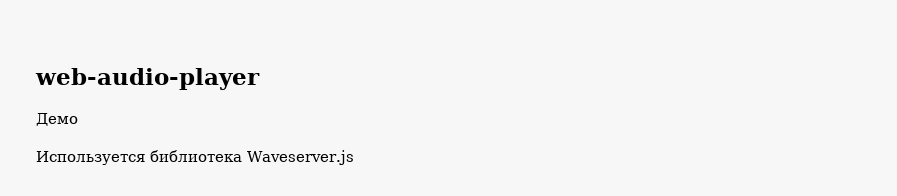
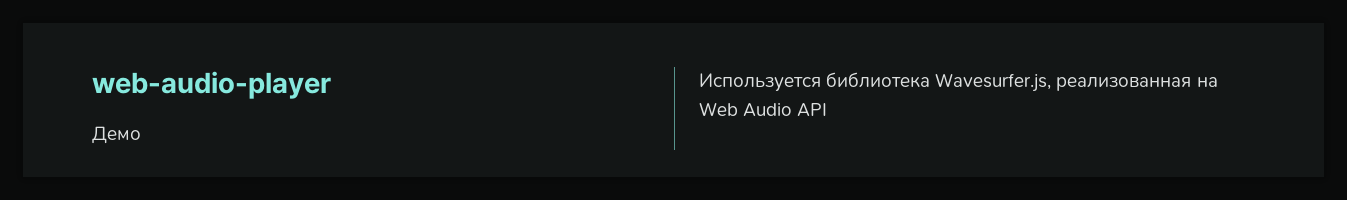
[247,150,354,165] Waveserver.js -> [935,73,1218,92] [699,102,828,117] Wavesurfer.js, реализованная на Web Audio API

